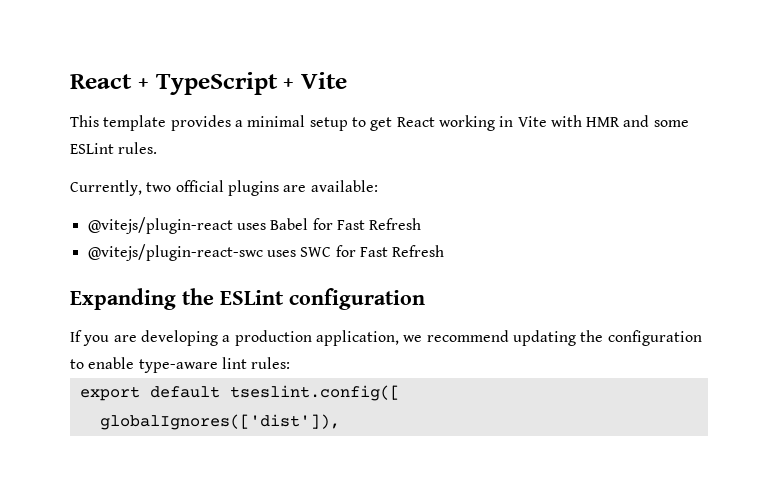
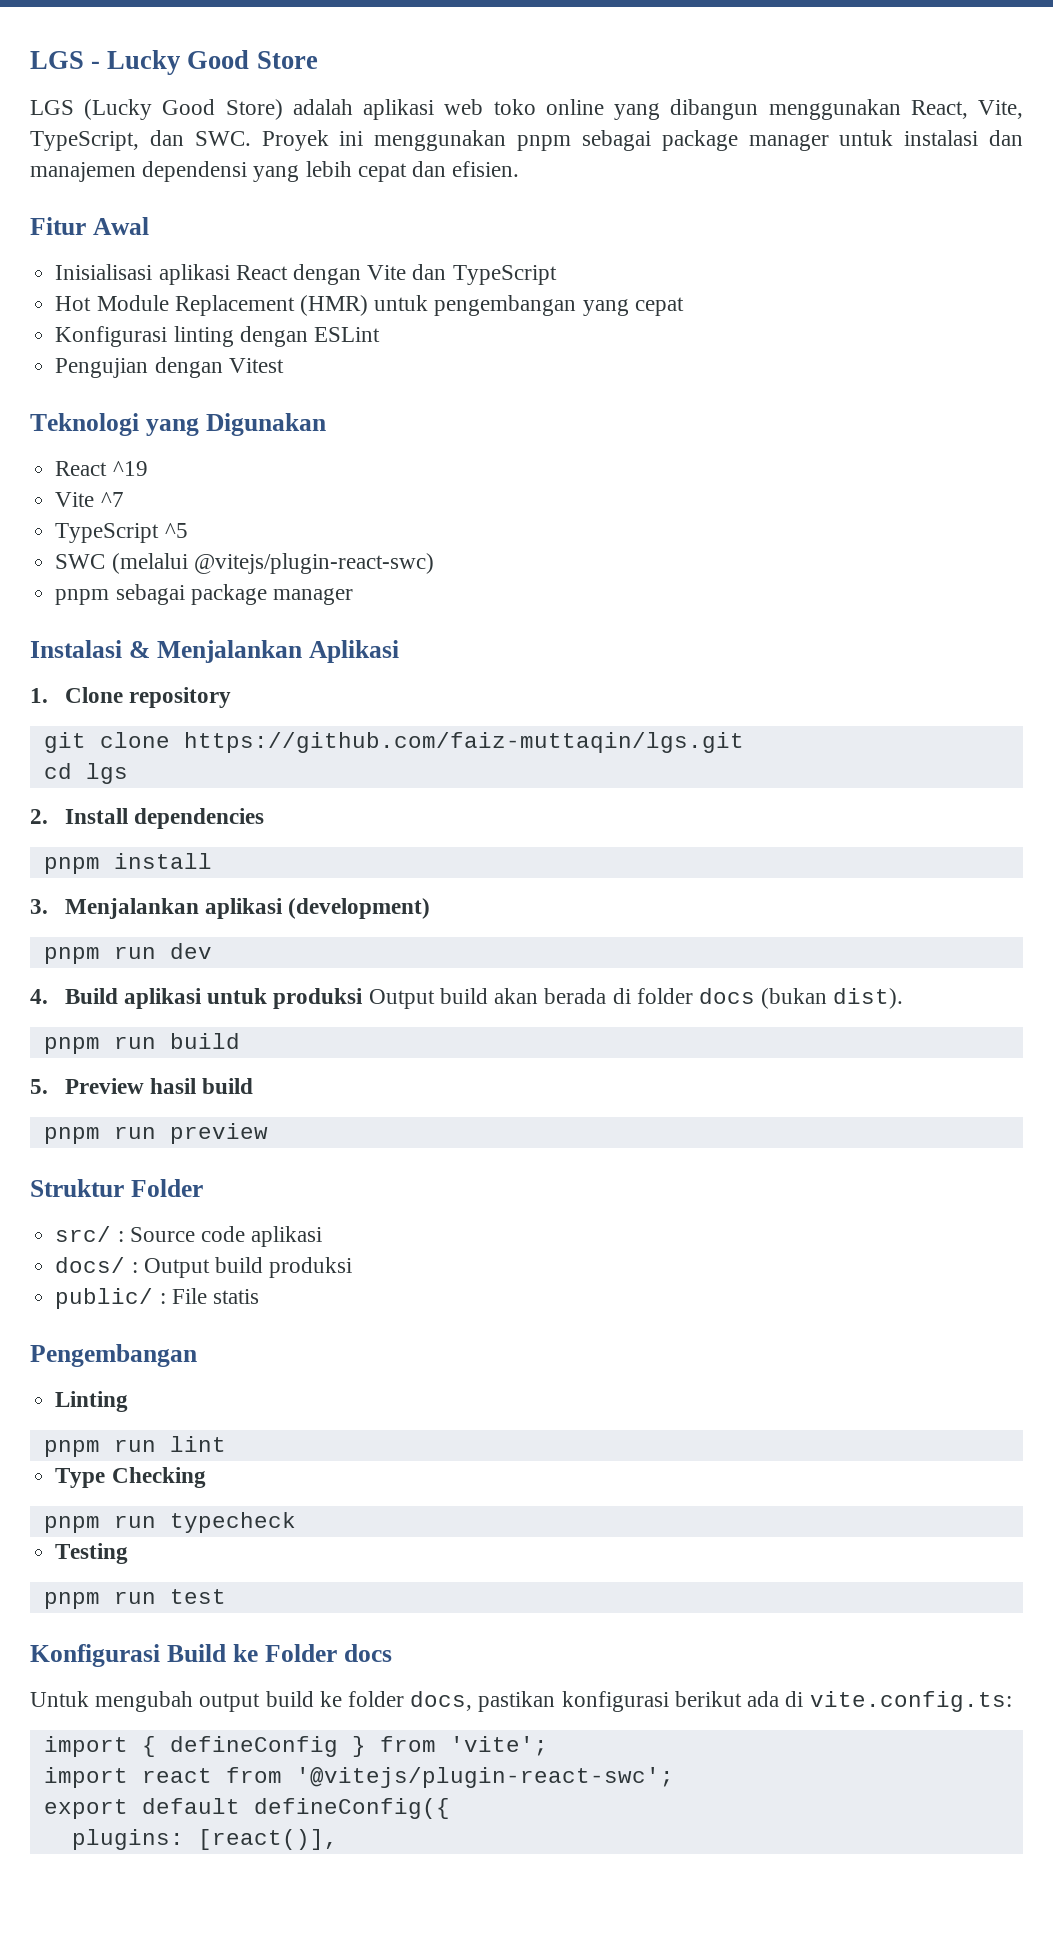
[70,72,347,95] [70,115,689,131] [70,142,158,154] [70,180,378,196] [87,217,422,234] [87,244,445,261] [70,288,425,310] [70,330,702,346] [70,357,291,373] React + TypeScript + Vite // This template provides a minimal setup to get React working in Vite with HMR and some ESLint rules. // Currently, two official plugins are available: // @vitejs/plugin-react uses Babel for Fast Refresh // @vitejs/plugin-react-swc uses SWC for Fast Refresh // Expanding the ESLint configuration // If you are developing a production application, we recommend updating the configuration to enable type-aware lint rules: -> [30,50,318,75] [30,99,1024,120] [30,130,1024,151] [30,161,520,182] [30,217,149,235] [55,264,557,285] [55,295,684,316] [55,326,380,347] [55,357,284,378] [30,413,326,436] [55,461,148,476] [55,492,124,507] [55,523,188,543] [55,553,434,574] [55,584,353,605] [30,640,399,663] [30,687,232,708] [43,732,744,753] [43,763,128,784] [30,808,265,829] [43,853,212,874] [30,898,431,919] [43,943,212,964] [30,988,904,1009] [43,1033,240,1054] [30,1078,254,1094] [43,1123,268,1144] [30,1179,203,1197] [55,1226,323,1247] [55,1257,353,1278] [55,1288,259,1309] [30,1344,197,1367] [55,1391,129,1412] [43,1436,226,1457] [55,1467,206,1488] [43,1512,296,1533] [55,1543,129,1564] [43,1589,226,1609] [30,1644,392,1667] [30,1691,1012,1712] [43,1736,548,1757] [43,1767,674,1788] LGS - Lucky Good Store // LGS (Lucky Good Store) adalah aplikasi web toko online yang dibangun menggunakan React, Vite, TypeScript, dan SWC. Proyek ini menggunakan pnpm sebagai package manager untuk instalasi dan manajemen dependensi yang lebih cepat dan efisien. // Fitur Awal // Inisialisasi aplikasi React dengan Vite dan TypeScript // Hot Module Replacement (HMR) untuk pengembangan yang cepat // Konfigurasi linting dengan ESLint // Pengujian dengan Vitest // Teknologi yang Digunakan // React ^19 // Vite ^7 // TypeScript ^5 // SWC (melalui @vitejs/plugin-react-swc) // pnpm sebagai package manager // Instalasi & Menjalankan Aplikasi // 1. Clone repository // git clone https://github.com/faiz-muttaqin/lgs.git // cd lgs // 2. Install dependencies // pnpm install // 3. Menjalankan aplikasi (development) // pnpm run dev // 4. Build aplikasi untuk produksi Output build akan berada di folder docs (bukan dist). // pnpm run build // 5. Preview hasil build // pnpm run preview // Struktur Folder // src/ : Source code aplikasi // docs/ : Output build produksi // public/ : File statis // Pengembangan // Linting // pnpm run lint // Type Checking // pnpm run typecheck // Testing // pnpm run test // Konfigurasi Build ke Folder docs // Untuk mengubah output build ke folder docs, pastikan konfigurasi berikut ada di vite.config.ts: // import { defineConfig } from 'vite'; // import react from '@vitejs/plugin-react-swc';
[229,385,400,401] [99,414,340,430] tseslint.config([ // globalIgnores(['dist']), -> [253,1798,450,1819] [71,1829,338,1850] defineConfig({ // plugins: [react()],

